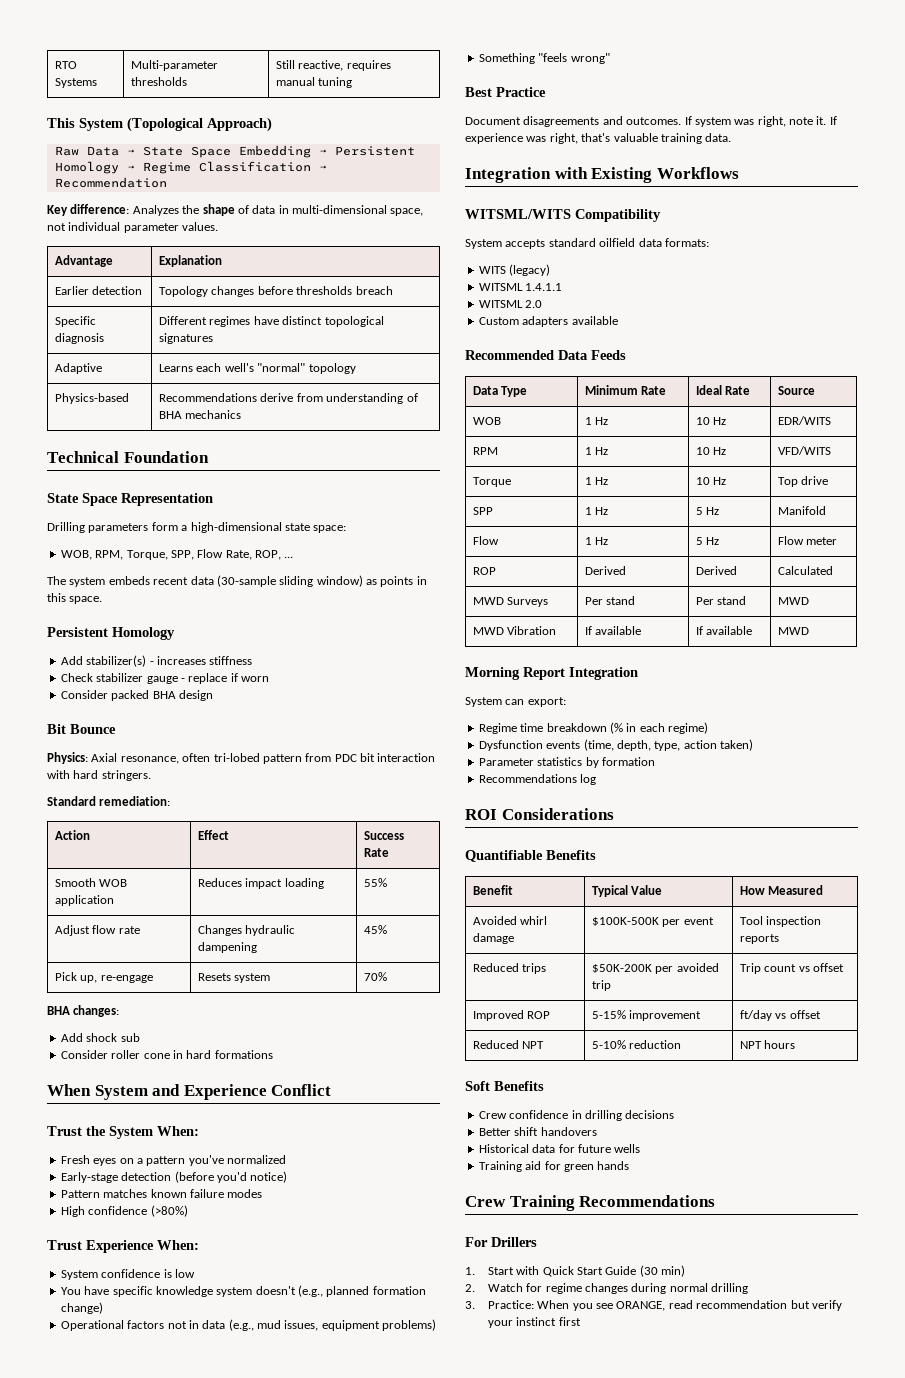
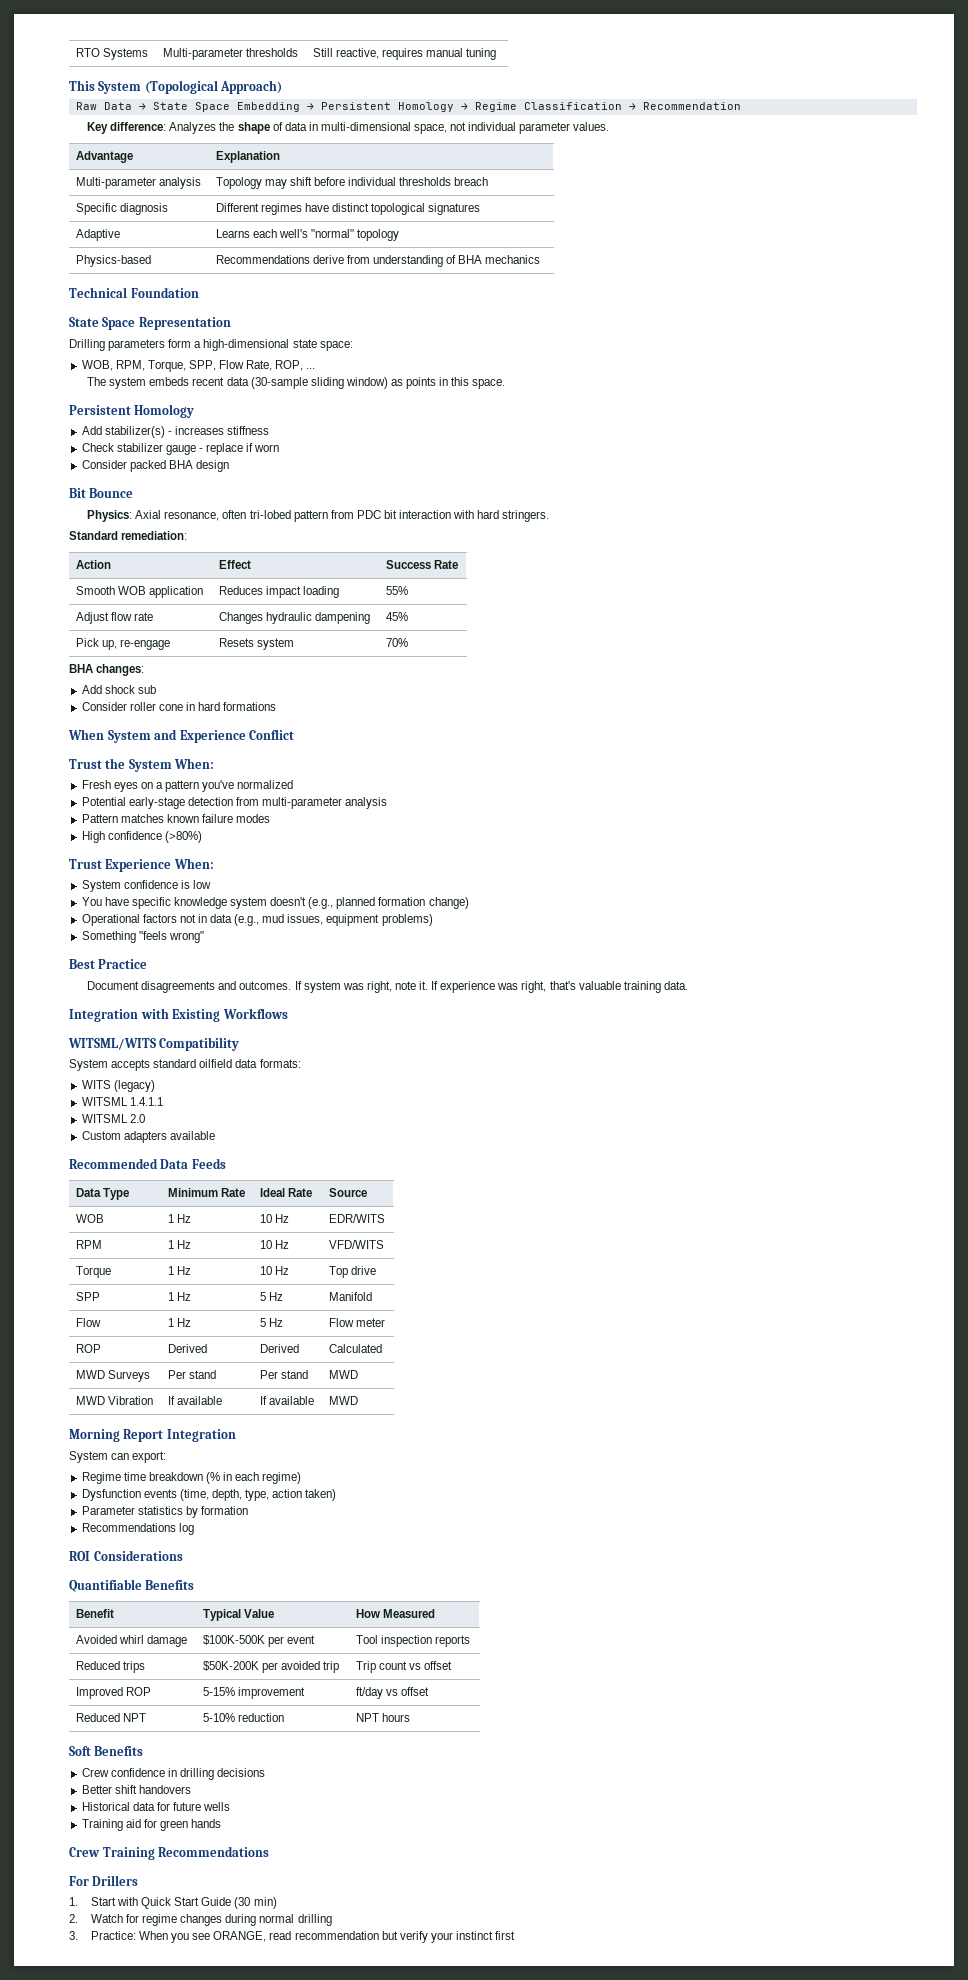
[55,286,143,295] Earlier detection -> [75,177,201,189] Multi-parameter analysis
[211,286,293,297] changes before -> [264,177,397,189] may shift before individual
[60,1171,288,1183] Early-stage detection (before you'd notice) -> [81,797,388,809] Potential early-stage detection from multi-parameter analysis

